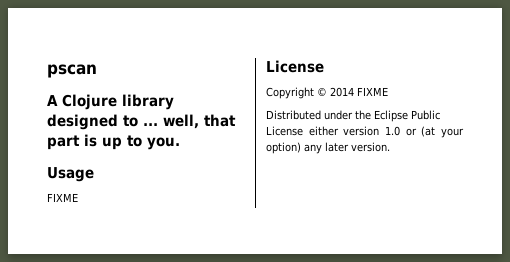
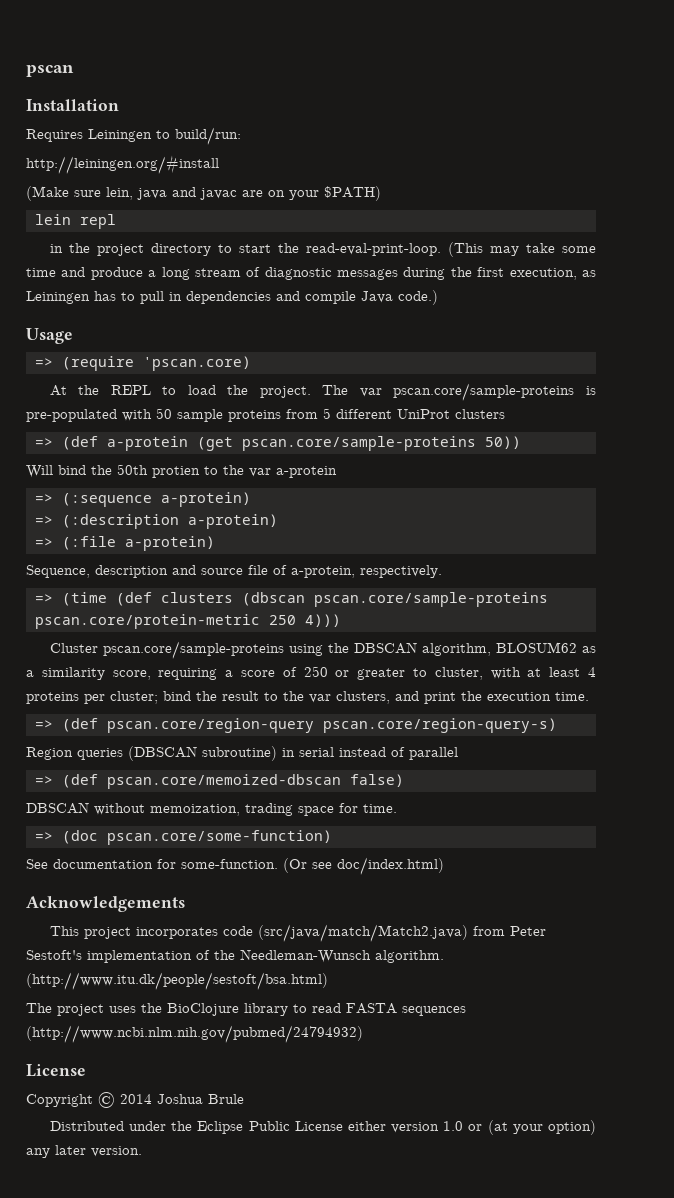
[47,94,174,110] [47,114,236,130] [47,134,180,150] [47,167,94,182] [47,193,78,202] A Clojure library designed to ... well, that part is up to you. // Usage // FIXME -> [26,99,119,111] [26,127,241,145] [26,155,219,174] [26,186,381,201] [35,214,116,229] [49,242,597,257] [26,267,596,280] [26,290,438,305] [26,328,73,344] [35,356,251,371] [49,383,596,401] [26,408,505,422] [35,436,521,451] [26,464,337,478] [35,492,251,507] [35,514,278,529] [35,536,215,551] [26,565,442,578] [35,592,548,607] [35,614,341,629] [49,641,596,659] [26,666,596,680] [26,691,589,704] [35,718,557,733] [26,746,458,761] [35,774,404,789] [26,802,397,816] [35,830,332,845] [26,857,444,875] [26,896,185,912] [49,924,546,942] [26,949,444,963] [26,972,328,990] [26,1003,466,1016] [26,1025,363,1043] Installation // Requires Leiningen to build/run: // http://leiningen.org/#install // (Make sure lein, java and javac are on your $PATH) // lein repl // in the project directory to start the read-eval-print-loop. (This may take some time and produce a long stream of diagnostic messages during the first execution, as Leiningen has to pull in dependencies and compile Java code.) // Usage // => (require 'pscan.core) // At the REPL to load the project. The var pscan.core/sample-proteins is pre-populated with 50 sample proteins from 5 different UniProt clusters // => (def a-protein (get pscan.core/sample-proteins 50)) // Will bind the 50th protien to the var a-protein // => (:sequence a-protein) // => (:description a-protein) // => (:file a-protein) // Sequence, description and source file of a-protein, respectively. // => (time (def clusters (dbscan pscan.core/sample-proteins pscan.core/protein-metric 250 4))) // Cluster pscan.core/sample-proteins using the DBSCAN algorithm, BLOSUM62 as a similarity score, requiring a score of 250 or greater to cluster, with at least 4 proteins per cluster; bind the result to the var clusters, and print the execution time. // => (def pscan.core/region-query pscan.core/region-query-s) // Region queries (DBSCAN subroutine) in serial instead of parallel // => (def pscan.core/memoized-dbscan false) // DBSCAN without memoization, trading space for time. // => (doc pscan.core/some-function) // See documentation for some-function. (Or see doc/index.html) // Acknowledgements // This project incorporates code (src/java/match/Match2.java) from Peter Sestoft's implementation of the Needleman-Wunsch algorithm. (http://www.itu.dk/people/sestoft/bsa.html) // The project uses the BioClojure library to read FASTA sequences (http://www.ncbi.nlm.nih.gov/pubmed/24794932)
[357,87,388,96] FIXME -> [157,1094,244,1104] Joshua Brule

